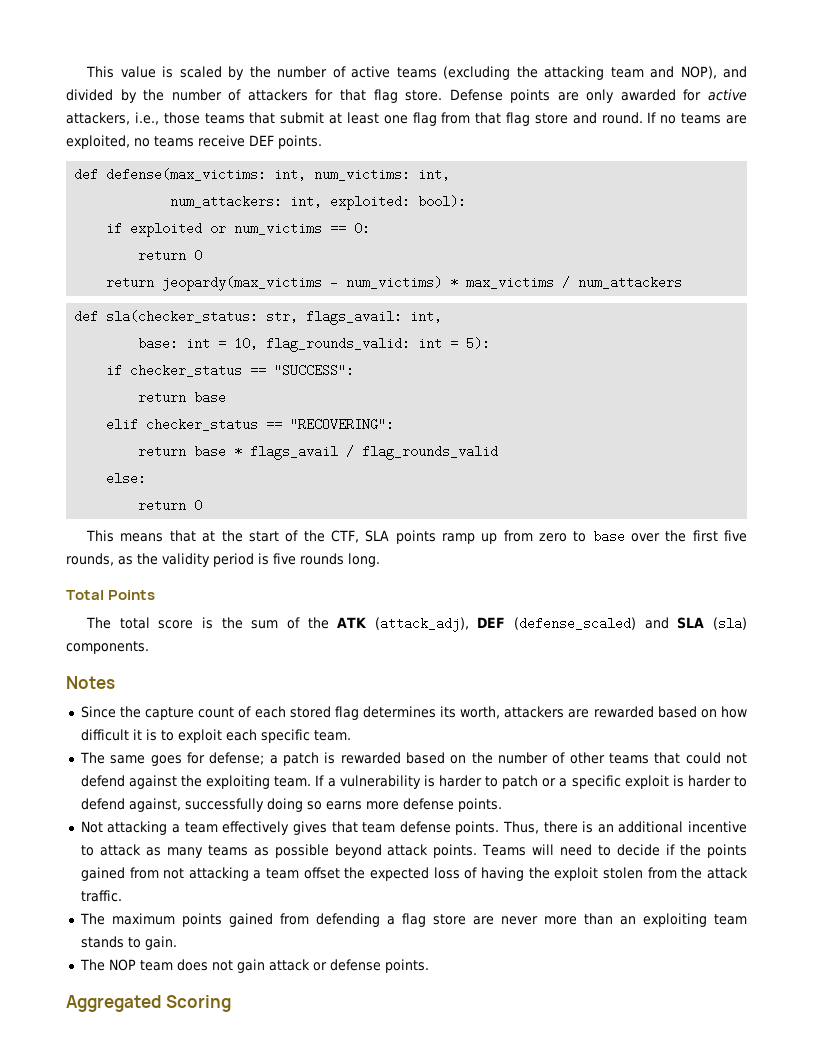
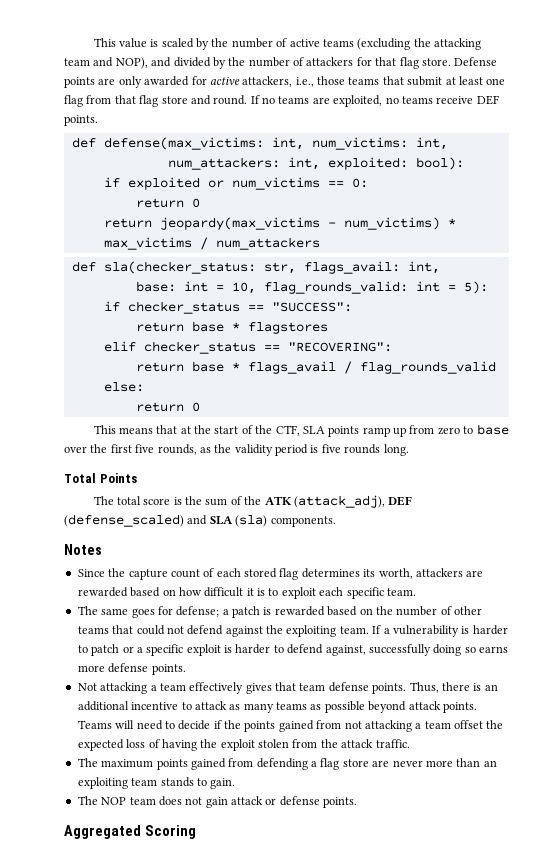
(227, 397) none -> [231,322,328,334] * flagstores

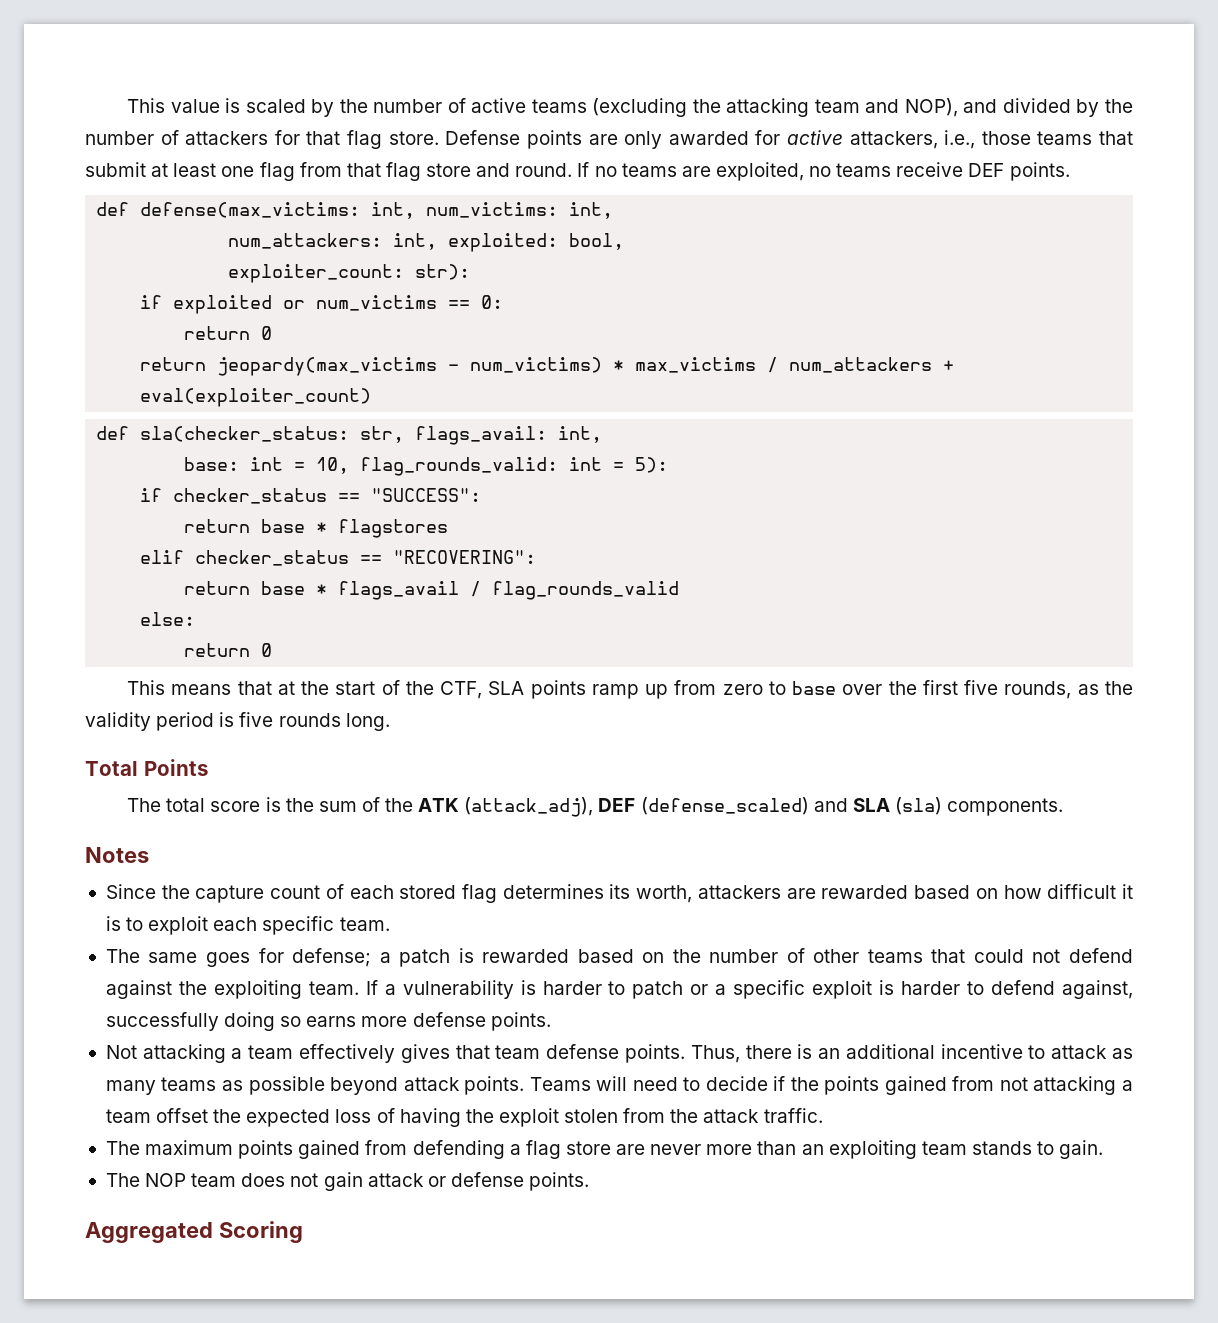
[415,157,464,170] bool): -> [569,233,625,250] [228,264,471,283] bool, // exploiter_count: str):
(320, 243) none -> [943,360,955,371] [140,388,372,407] + eval(exploiter_count)

